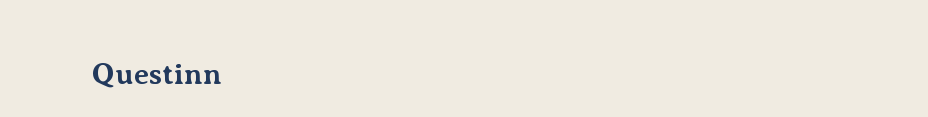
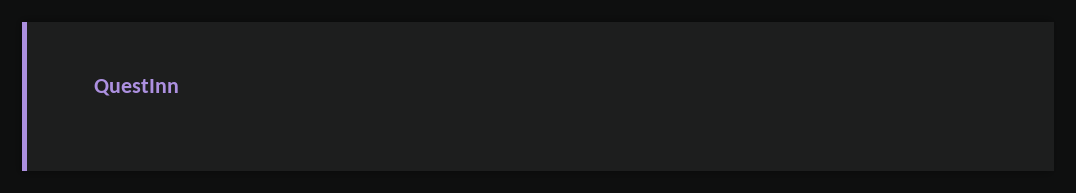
[92,63,222,88] Questinn -> [94,79,179,96] QuestInn

